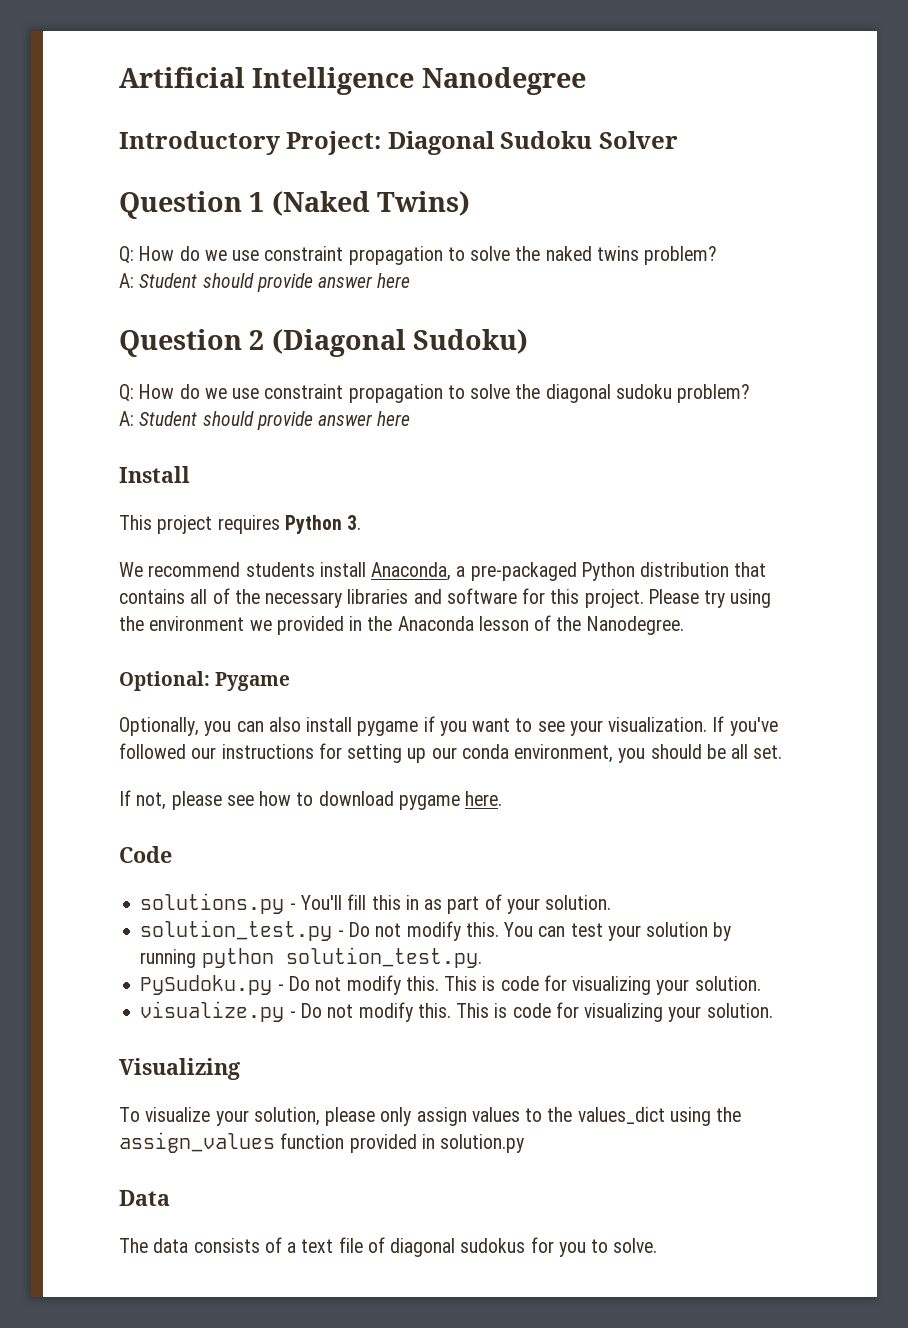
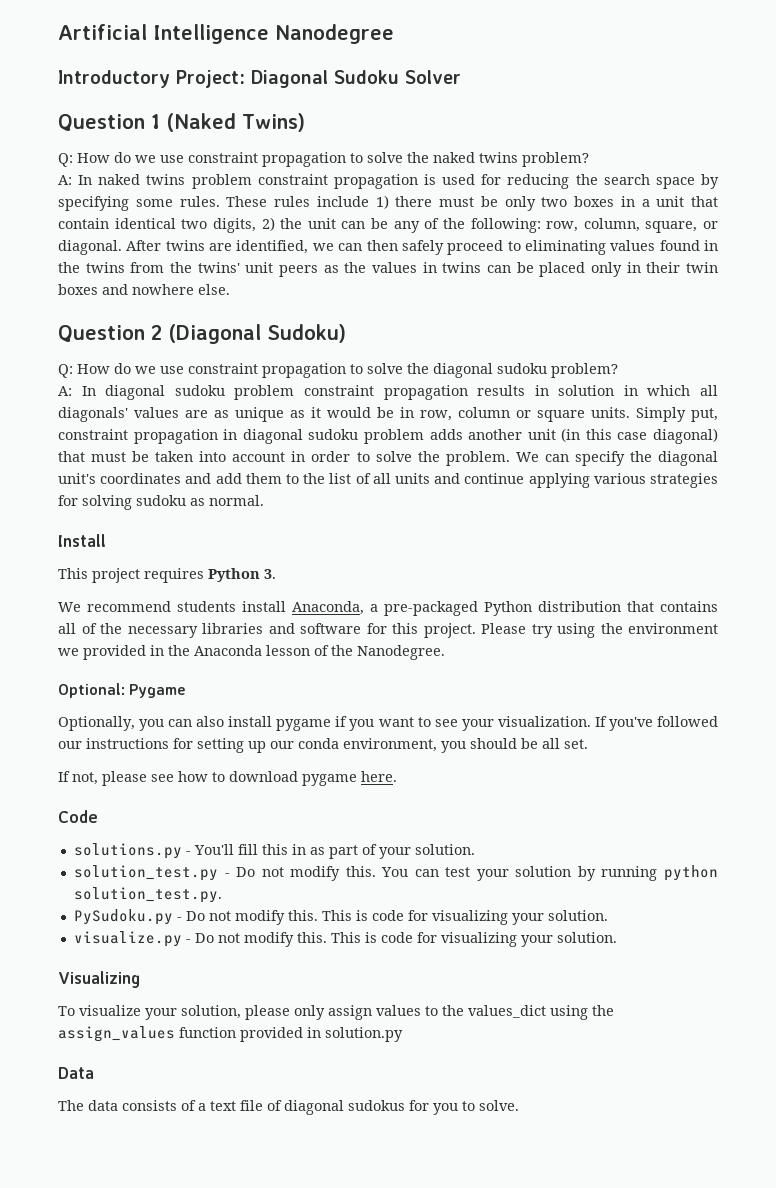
[139,273,411,292] Student should provide answer here -> [78,174,719,189] [58,195,718,211] [58,217,718,233] [58,240,718,255] [58,262,718,277] [58,284,230,295] In naked twins problem constraint propagation is used for reducing the search space by specifying some rules. These rules include 1) there must be only two boxes in a unit that contain identical two digits, 2) the unit can be any of the following: row, column, square, or diagonal. After twins are identified, we can then safely proceed to eliminating values found in the twins from the twins' unit peers as the values in twins can be placed only in their twin boxes and nowhere else.
[139,411,411,430] Student should provide answer here -> [81,385,719,400] [58,407,718,422] [58,428,719,444] [58,451,718,466] [58,473,718,488] [58,495,264,510] In diagonal sudoku problem constraint propagation results in solution in which all diagonals' values are as unique as it would be in row, column or square units. Simply put, constraint propagation in diagonal sudoku problem adds another unit (in this case diagonal) that must be taken into account in order to solve the problem. We can specify the diagonal unit's coordinates and add them to the list of all units and continue applying various strategies for solving sudoku as normal.

